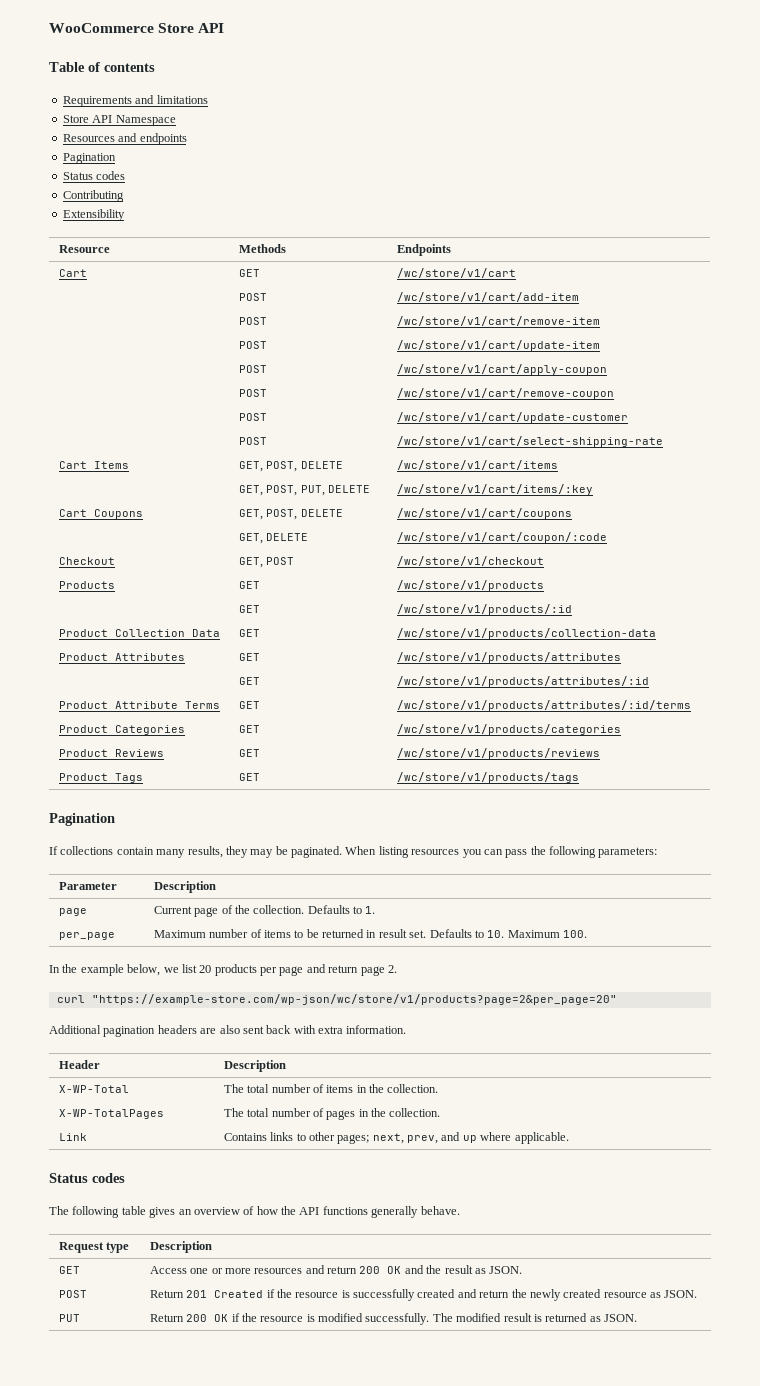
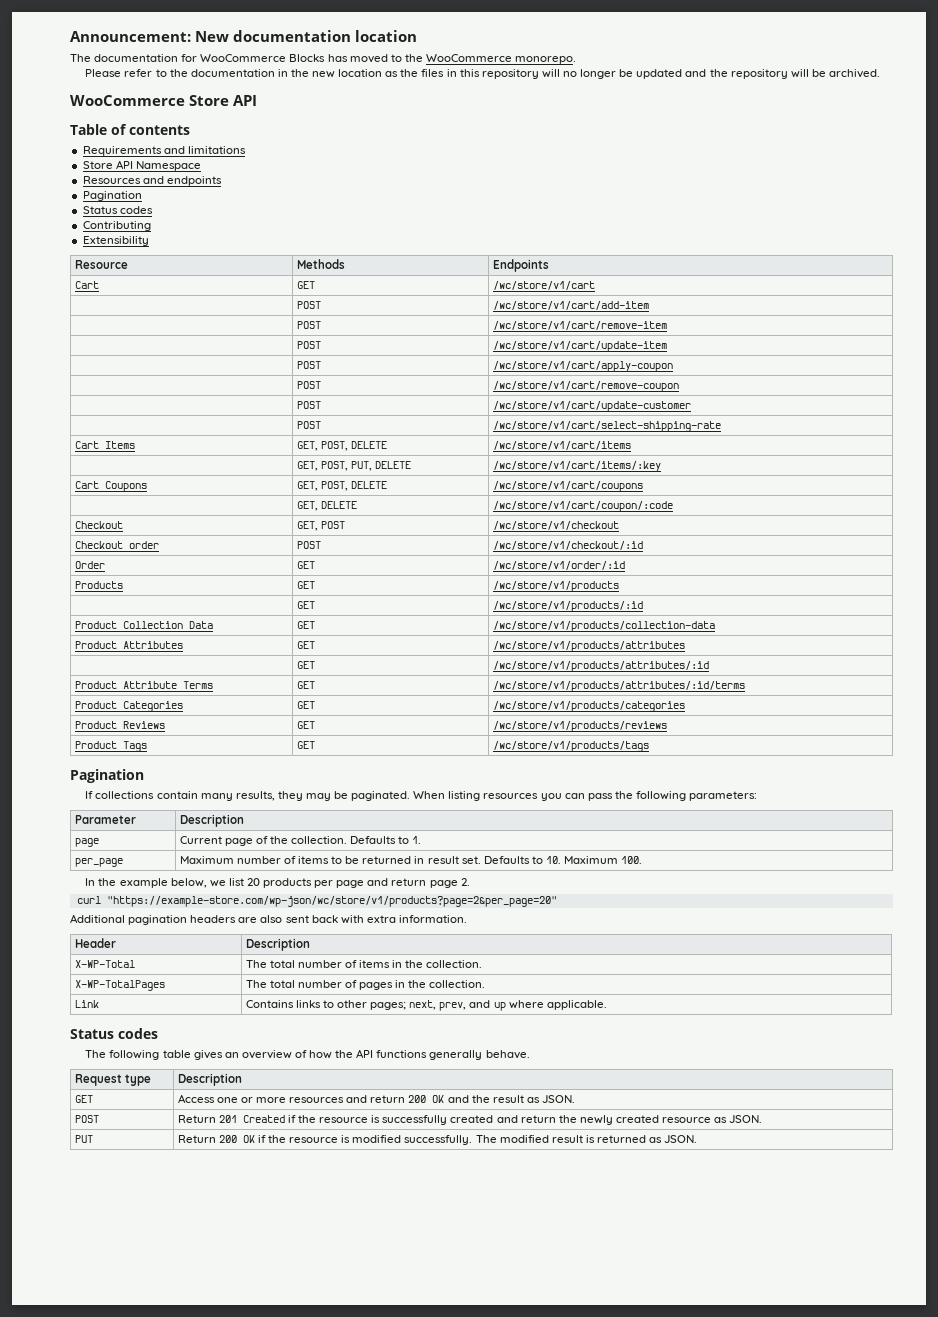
(49, 28) none -> [70,30,417,42] [70,54,577,64] [85,69,880,79] Announcement: New documentation location // The documentation for WooCommerce Blocks has moved to the WooCommerce monorepo. // Please refer to the documentation in the new location as the files in this repository will no longer be updated and the repository will be archived. //
(544, 561) none -> [74,541,159,549] [296,541,321,549] [492,541,643,550] [74,561,105,569] [296,561,315,569] [492,561,625,570] // Checkout order | POST | /wc/store/v1/checkout/:id // Order | GET | /wc/store/v1/order/:id

